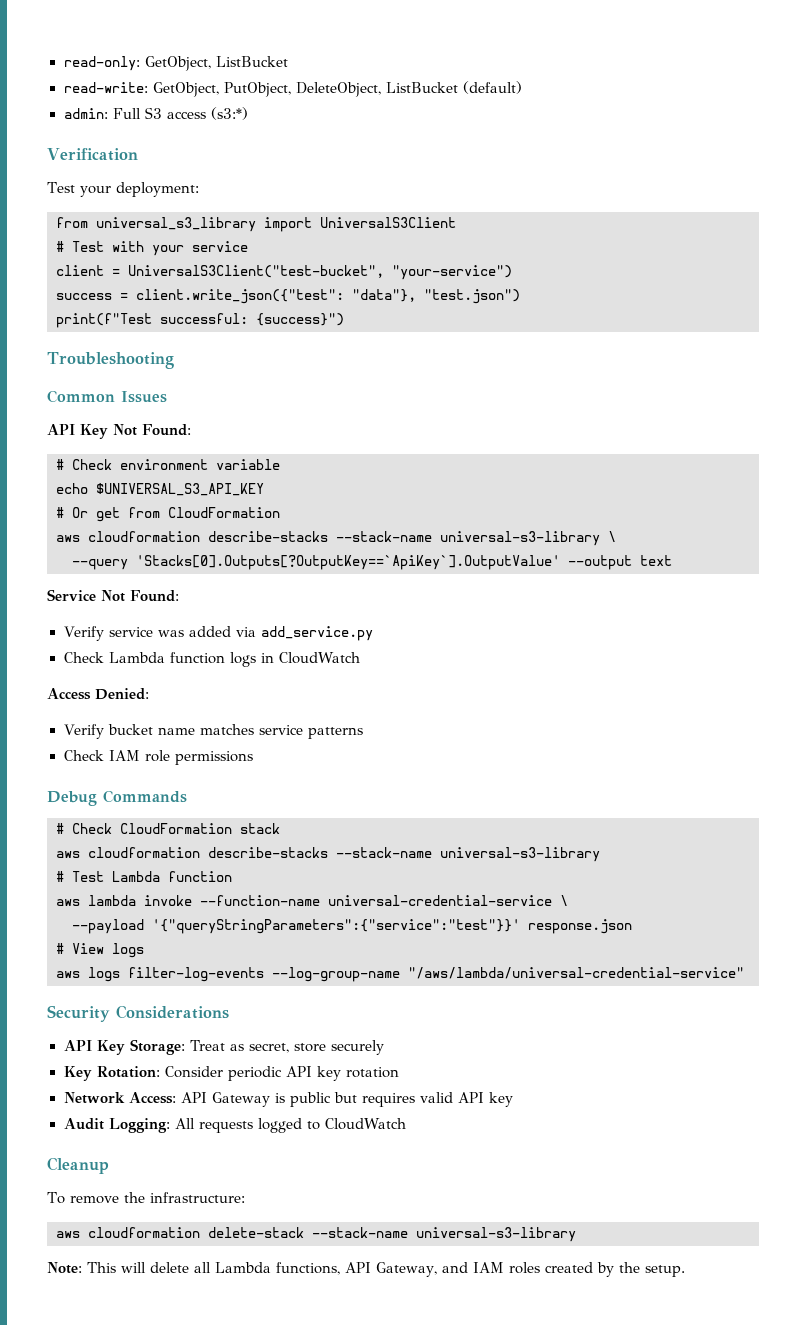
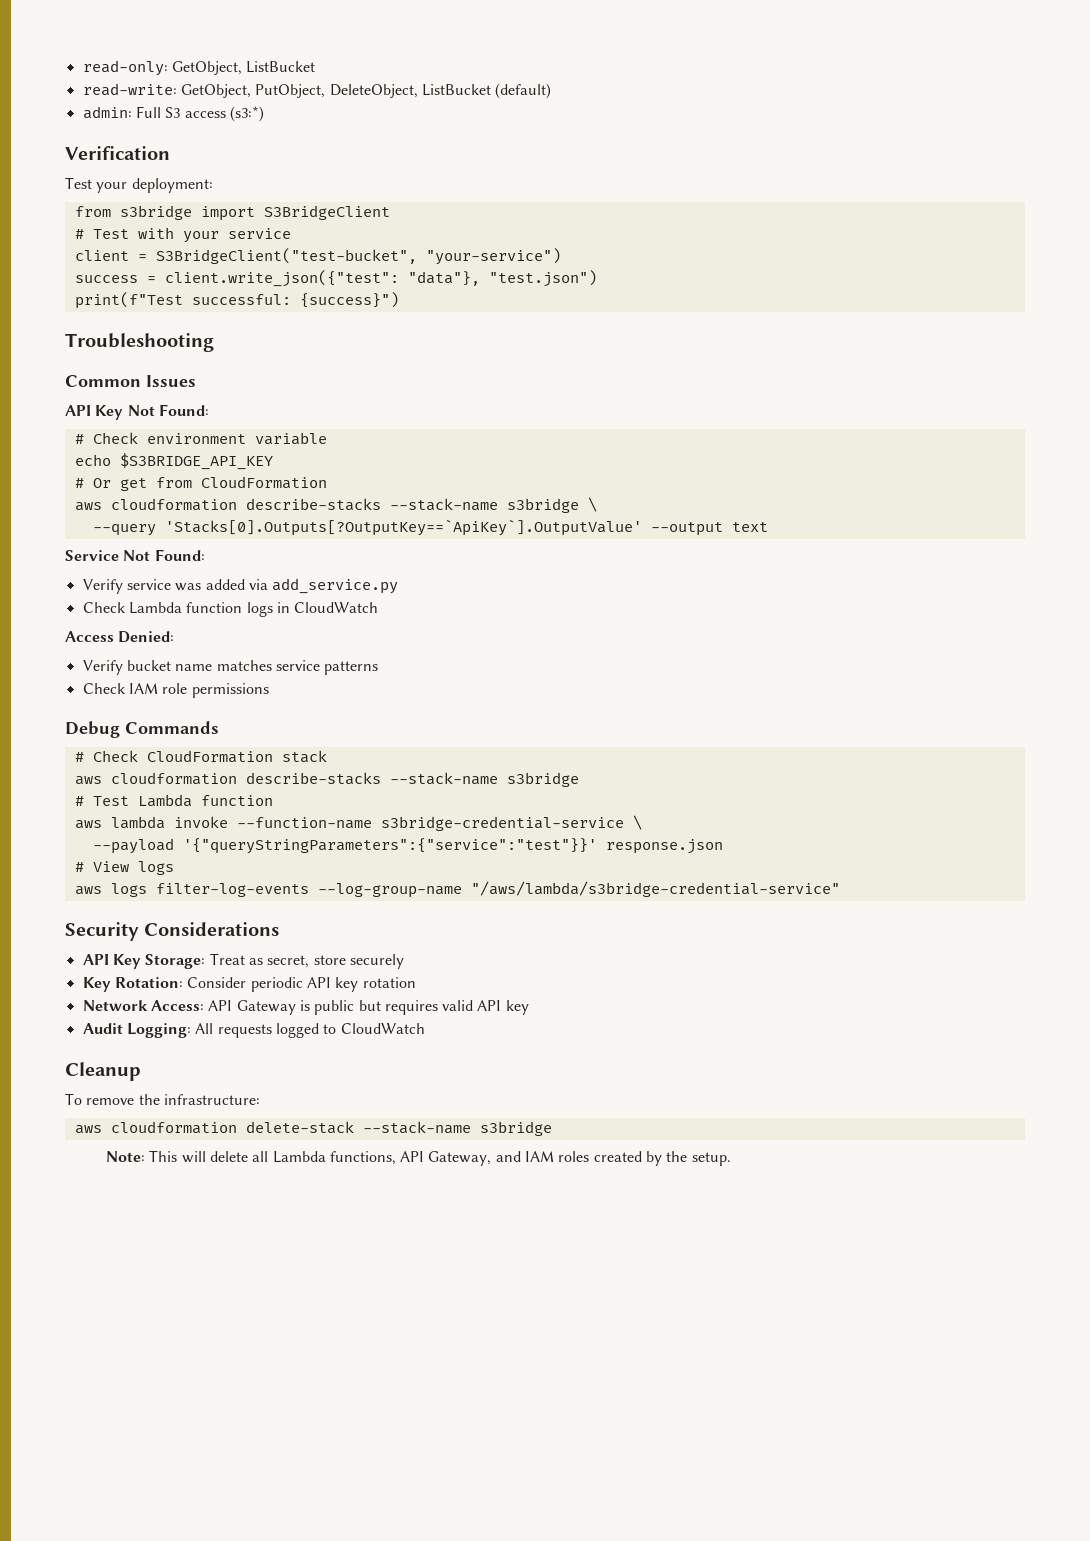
[96,217,456,232] universal_s3_library import UniversalS3Client -> [119,205,390,221] s3bridge import S3BridgeClient
[128,265,384,278] UniversalS3Client("test-bucket", -> [155,248,417,264] S3BridgeClient("test-bucket",
[96,483,264,496] $UNIVERSAL_S3_API_KEY -> [119,453,273,470] $S3BRIDGE_API_KEY
[440,531,600,546] universal-s3-library -> [506,498,579,513] s3bridge
[440,847,600,862] universal-s3-library -> [506,772,579,787] s3bridge
[328,895,552,906] universal-credential-service -> [380,816,624,831] s3bridge-credential-service
[408,967,744,979] "/aws/lambda/universal-credential-service" -> [470,881,840,897] "/aws/lambda/s3bridge-credential-service"
[416,1227,576,1242] universal-s3-library -> [479,1121,552,1136] s3bridge

